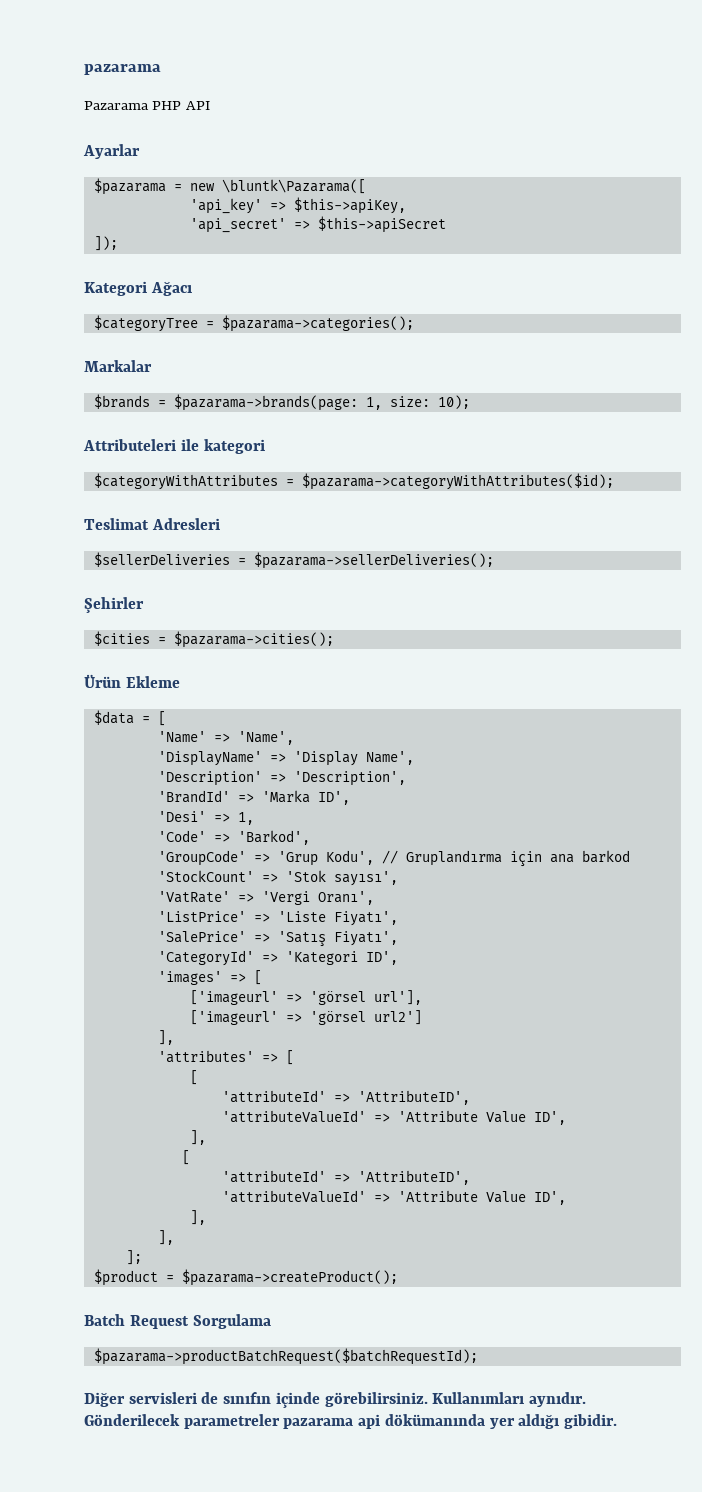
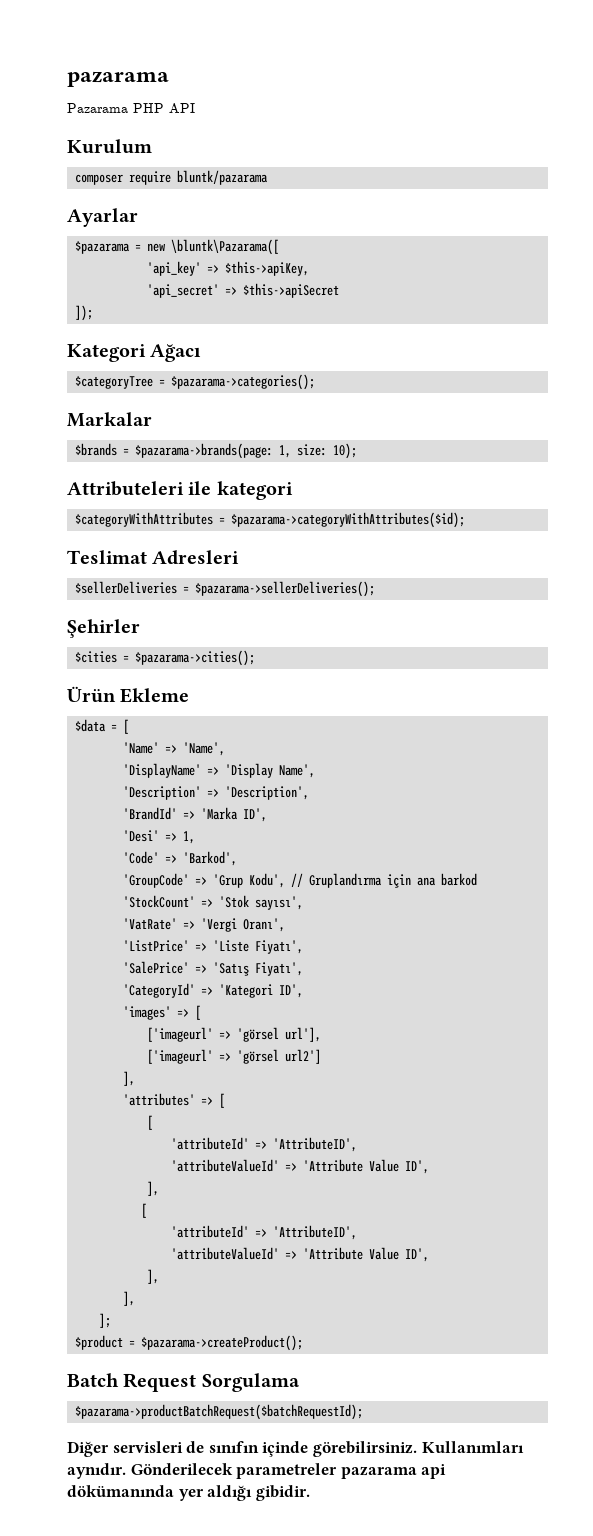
(210, 105) none -> [67,139,152,154] [75,170,269,185] // Kurulum // composer require bluntk/pazarama

